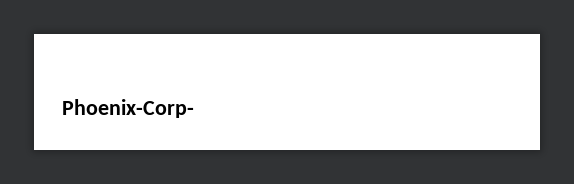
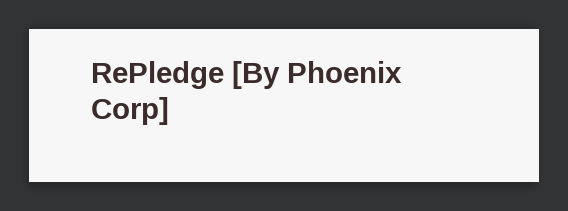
[62,99,194,118] Phoenix-Corp- -> [91,61,402,89] [91,97,169,125] RePledge [By Phoenix Corp]

